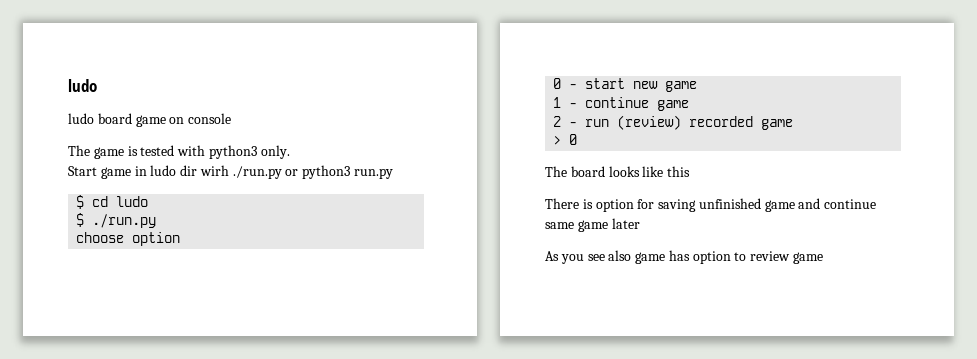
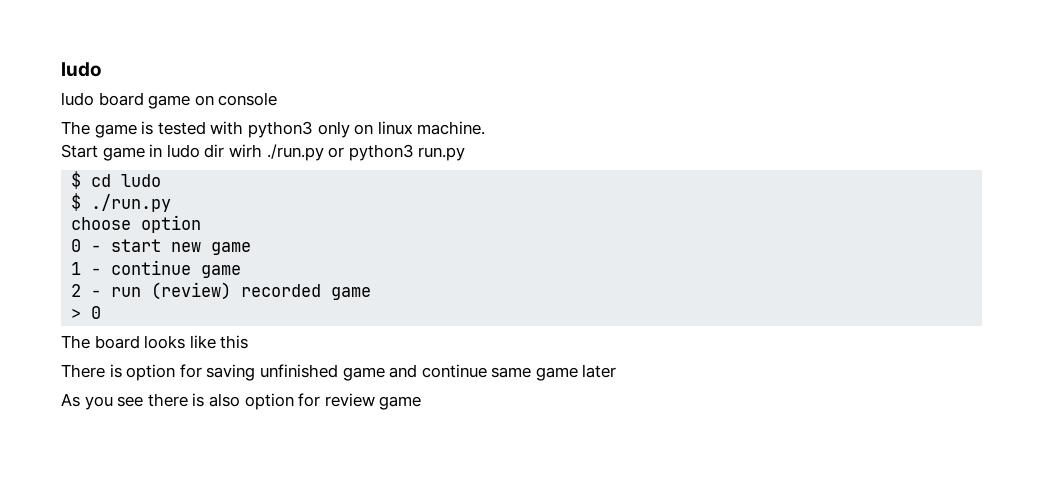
[260,145,290,159] only. -> [317,121,486,138] only on linux machine.
[608,250,747,264] also game has option to -> [147,393,321,410] there is also option for

